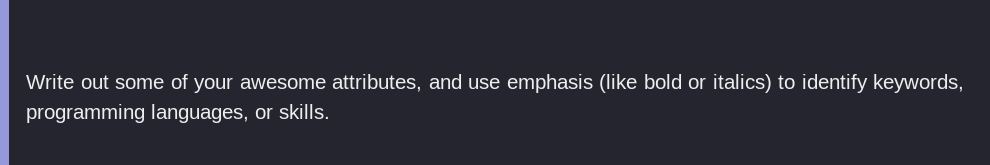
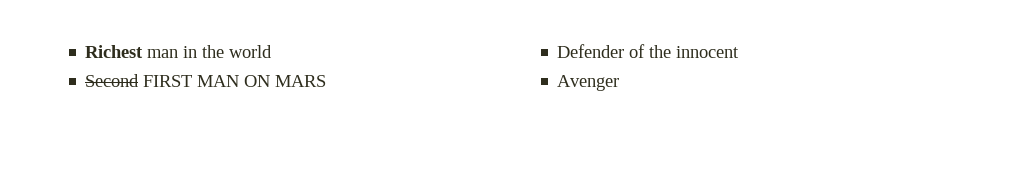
[26,74,964,93] [26,104,330,123] Write out some of your awesome attributes, and use emphasis (like bold or italics) to identify keywords, programming languages, or skills. -> [85,45,273,58] [85,74,327,87] [557,44,740,58] [557,75,620,91] Richest man in the world // Second FIRST MAN ON MARS // Defender of the innocent // Avenger

